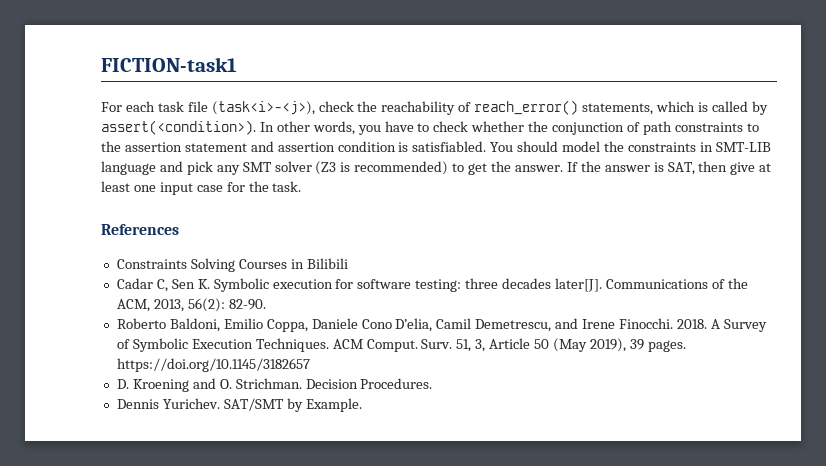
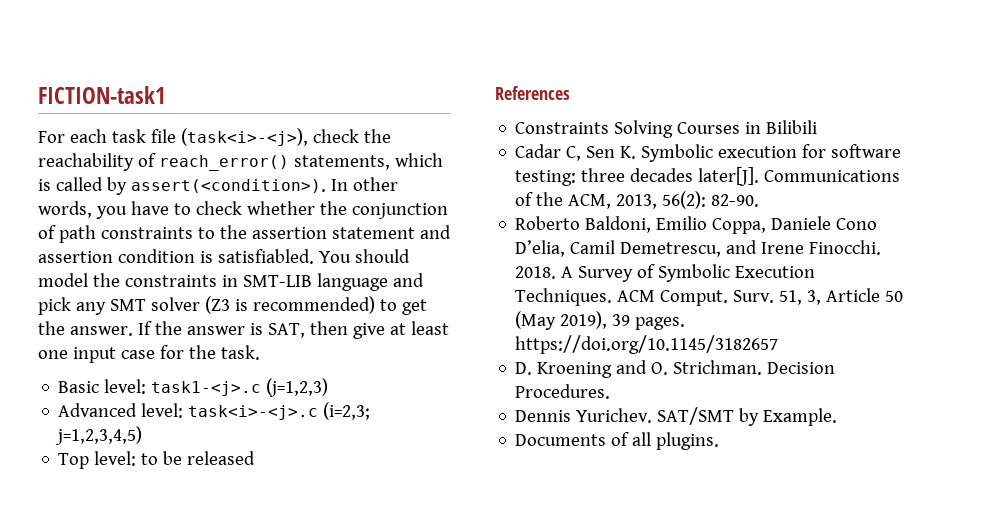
(302, 186) none -> [58,378,329,397] [58,402,371,420] [55,426,143,445] [58,451,256,469] // Basic level: task1-<j>.c (j=1,2,3) // Advanced level: task<i>-<j>.c (i=2,3; j=1,2,3,4,5) // Top level: to be released
(362, 405) none -> [515,432,720,450] // Documents of all plugins.

